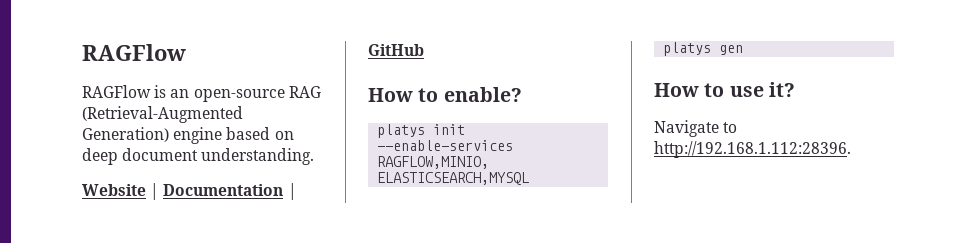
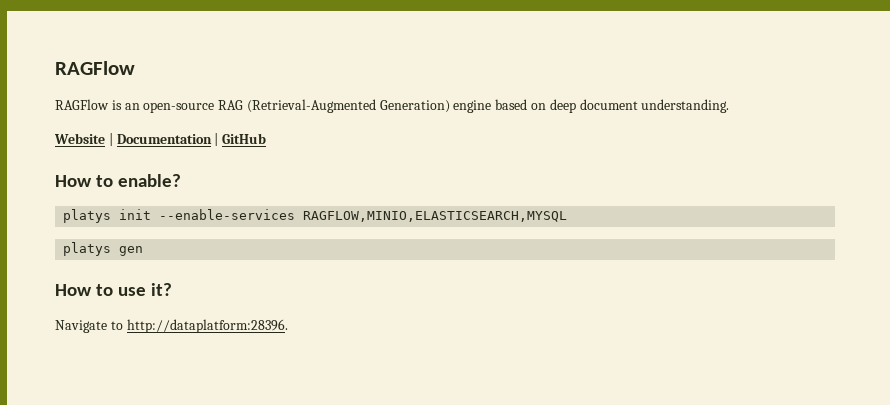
[654,141,851,158] http://192.168.1.112:28396. -> [126,319,288,333] http://dataplatform:28396.

